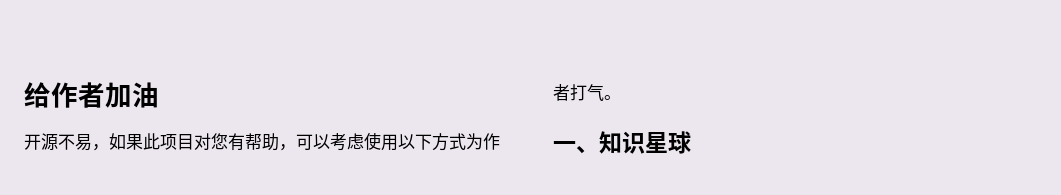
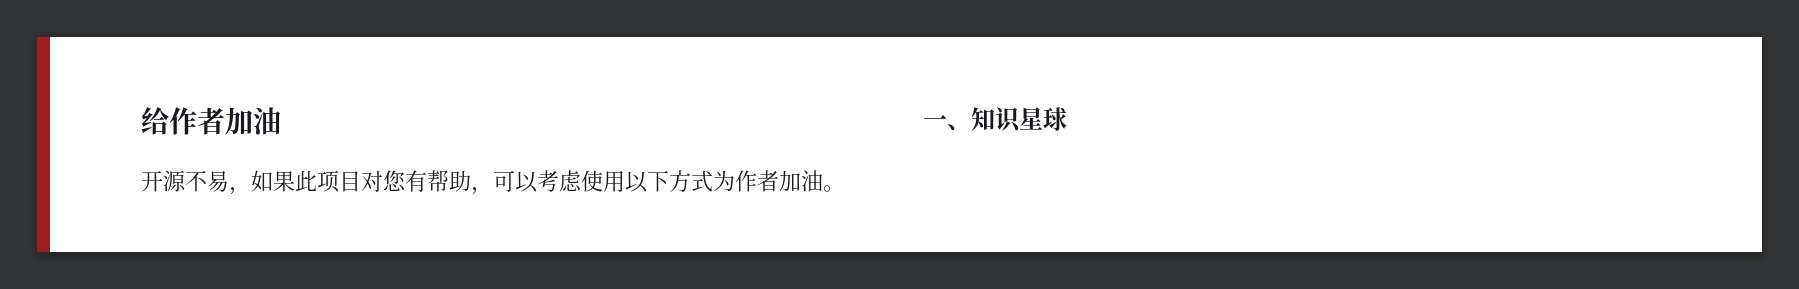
[570,84,604,101] 打气 -> [779,170,823,192] 加油

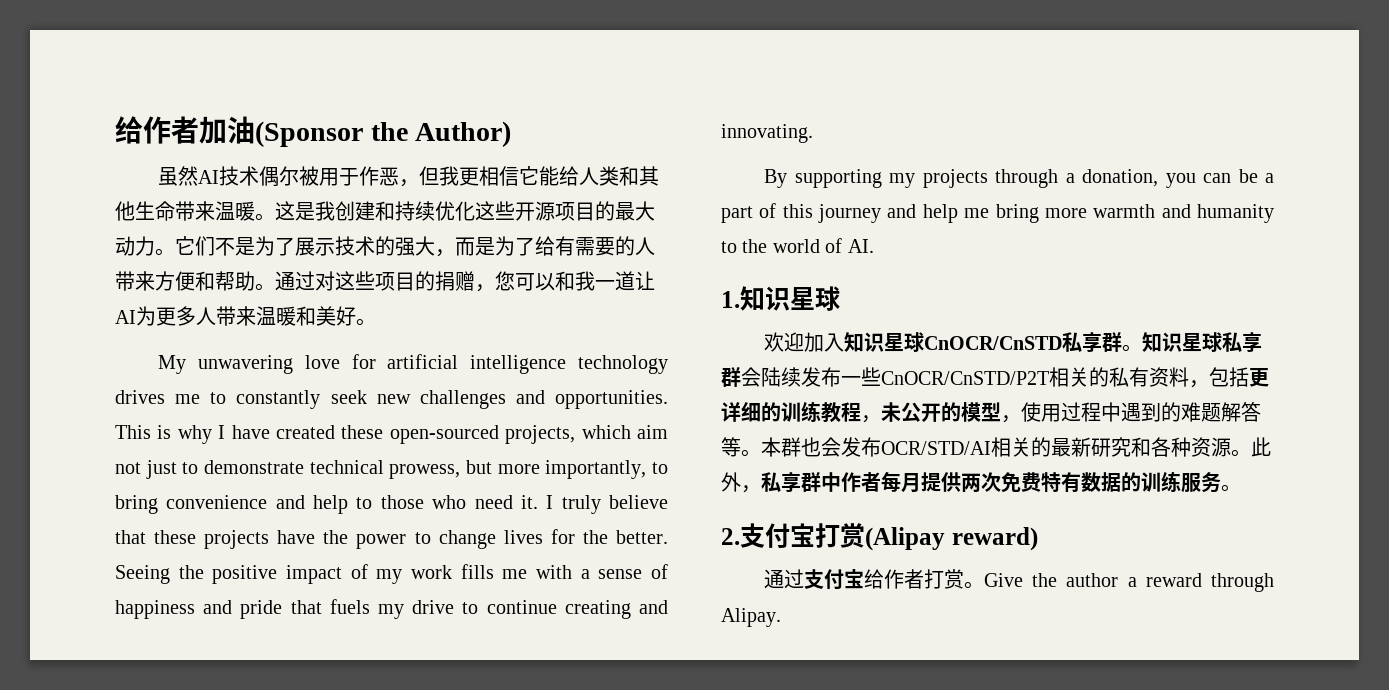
[141,170,845,195] [923,107,1067,133] // 开源不易，如果此项目对您有帮助，可以考虑使用以下方式为作者加油。 // 一、知识星球 -> [255,121,512,147] [158,166,660,187] [115,201,655,221] [115,236,655,257] [115,271,655,292] [115,306,376,326] [158,354,668,374] [115,390,668,409] [115,425,668,444] [115,460,668,479] [115,495,669,514] [115,529,669,549] [115,564,669,584] [115,599,668,619] [721,124,813,143] [764,169,1274,188] [721,203,1274,223] [721,238,874,253] [721,286,840,311] [764,332,1263,352] [721,367,1269,388] [721,401,1261,423] [721,437,1271,457] [721,471,1241,493] [721,523,1038,551] [764,569,1274,592] [721,608,781,627] (Sponsor the Author) // 虽然AI技术偶尔被用于作恶，但我更相信它能给人类和其他生命带来温暖。这是我创建和持续优化这些开源项目的最大动力。它们不是为了展示技术的强大，而是为了给有需要的人带来方便和帮助。通过对这些项目的捐赠，您可以和我一道让AI为更多人带来温暖和美好。 // My unwavering love for artificial intelligence technology drives me to constantly seek new challenges and opportunities. This is why I have created these open-sourced projects, which aim not just to demonstrate technical prowess, but more importantly, to bring convenience and help to those who need it. I truly believe that these projects have the power to change lives for the better. Seeing the positive impact of my work fills me with a sense of happiness and pride that fuels my drive to continue creating and innovating. // By supporting my projects through a donation, you can be a part of this journey and help me bring more warmth and humanity to the world of AI. // 1.知识星球 // 欢迎加入知识星球CnOCR/CnSTD私享群。知识星球私享群会陆续发布一些CnOCR/CnSTD/P2T相关的私有资料，包括更详细的训练教程，未公开的模型，使用过程中遇到的难题解答等。本群也会发布OCR/STD/AI相关的最新研究和各种资源。此外，私享群中作者每月提供两次免费特有数据的训练服务。 // 2.支付宝打赏(Alipay reward) // 通过支付宝给作者打赏。Give the author a reward through Alipay.

